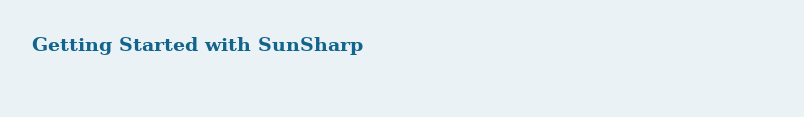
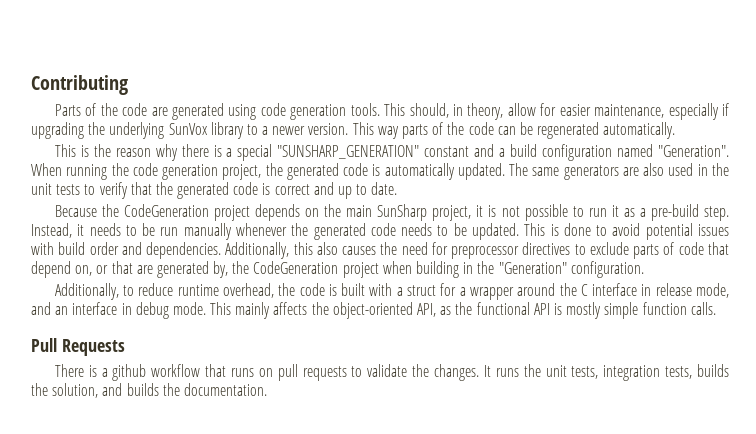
[32,37,363,55] Getting Started with SunSharp -> [31,75,128,95] [54,103,729,120] [31,122,676,139] [54,144,729,161] [31,163,730,180] [31,182,398,199] [54,204,729,221] [31,223,730,240] [31,242,730,259] [31,261,644,278] [54,283,729,300] [31,302,716,319] [31,338,125,356] [54,364,729,381] [31,383,267,398] Contributing // Parts of the code are generated using code generation tools. This should, in theory, allow for easier maintenance, especially if upgrading the underlying SunVox library to a newer version. This way parts of the code can be regenerated automatically. // This is the reason why there is a special "SUNSHARP_GENERATION" constant and a build configuration named "Generation". When running the code generation project, the generated code is automatically updated. The same generators are also used in the unit tests to verify that the generated code is correct and up to date. // Because the CodeGeneration project depends on the main SunSharp project, it is not possible to run it as a pre-build step. Instead, it needs to be run manually whenever the generated code needs to be updated. This is done to avoid potential issues with build order and dependencies. Additionally, this also causes the need for preprocessor directives to exclude parts of code that depend on, or that are generated by, the CodeGeneration project when building in the "Generation" configuration. // Additionally, to reduce runtime overhead, the code is built with a struct for a wrapper around the C interface in release mode, and an interface in debug mode. This mainly affects the object-oriented API, as the functional API is mostly simple function calls. // Pull Requests // There is a github workflow that runs on pull requests to validate the changes. It runs the unit tests, integration tests, builds the solution, and builds the documentation.

